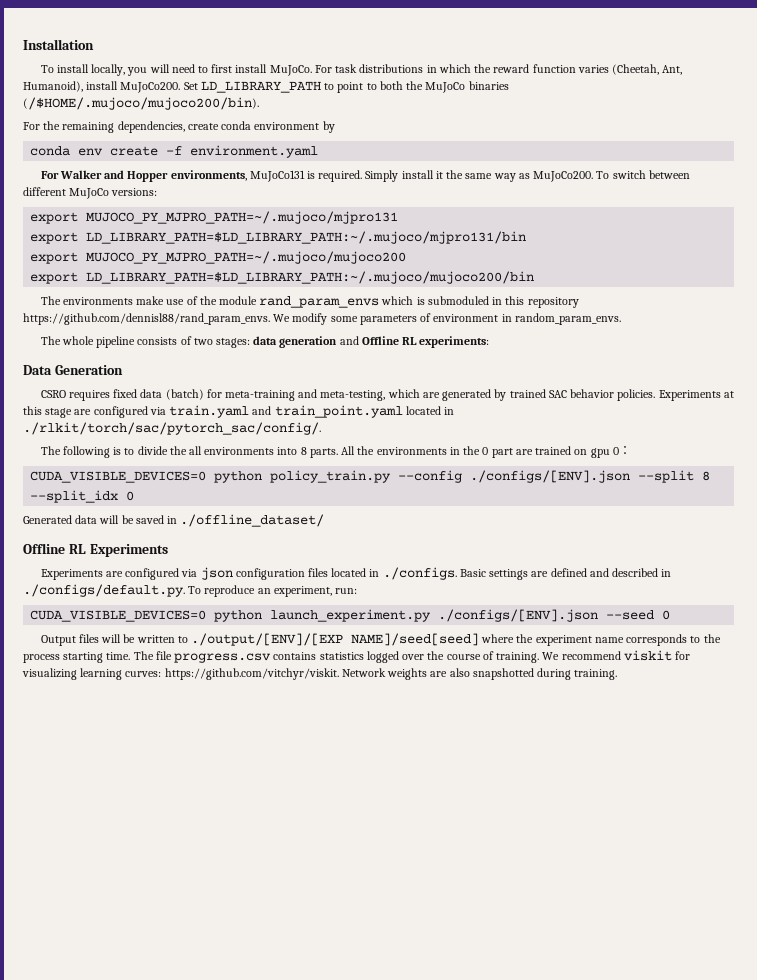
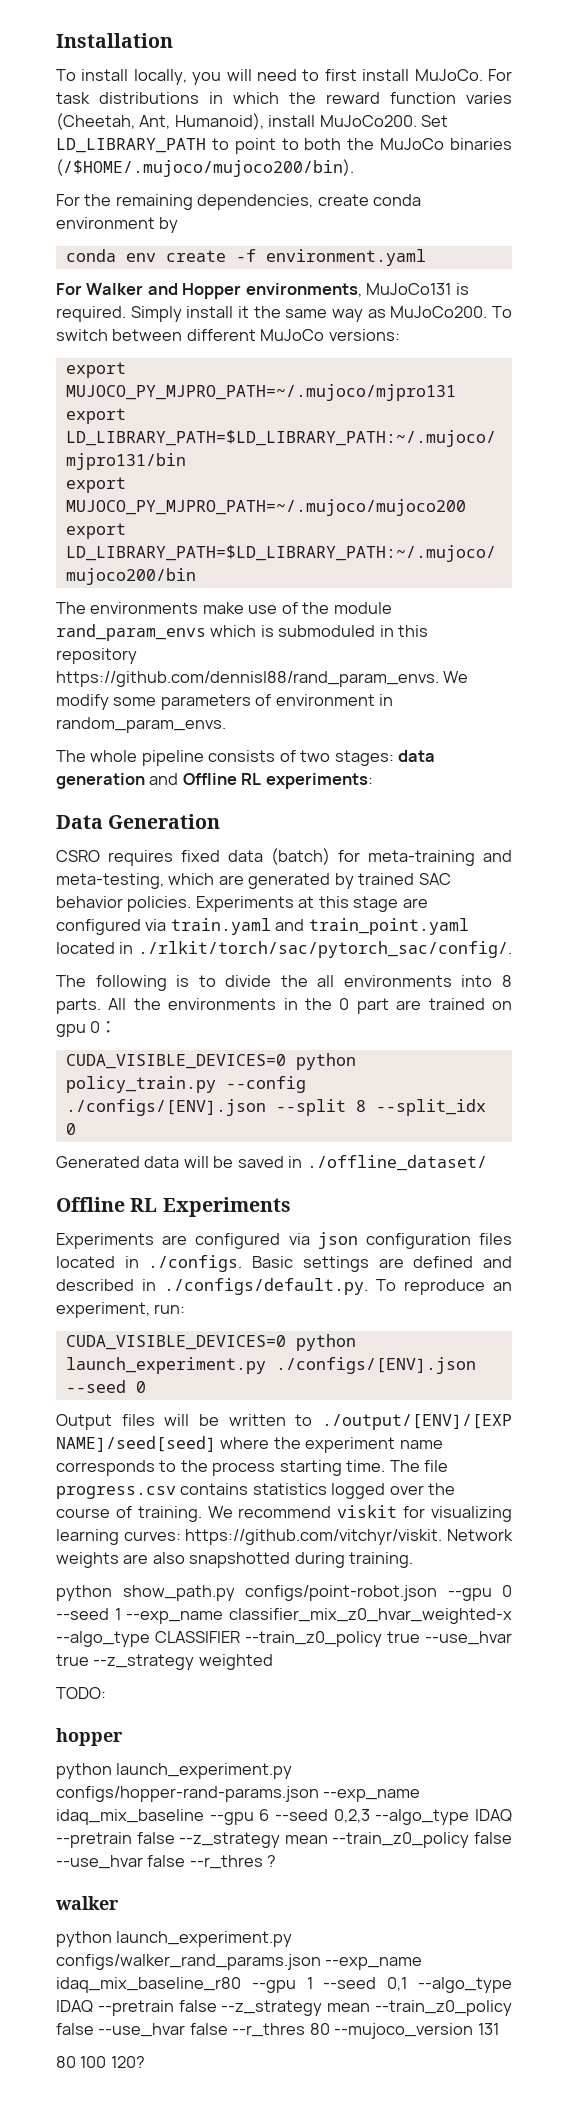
(618, 674) none -> [56,1585,512,1601] [56,1608,512,1624] [56,1631,512,1647] [56,1654,273,1670] [56,1687,106,1699] [56,1728,123,1746] [56,1763,293,1779] [56,1786,421,1802] [56,1809,512,1825] [56,1832,512,1848] [56,1855,277,1869] [55,1896,119,1910] [56,1931,293,1947] [56,1954,423,1970] [56,1977,512,1993] [56,2000,512,2016] [56,2023,499,2039] [56,2056,145,2068] // python show_path.py configs/point-robot.json --gpu 0 --seed 1 --exp_name classifier_mix_z0_hvar_weighted-x --algo_type CLASSIFIER --train_z0_policy true --use_hvar true --z_strategy weighted // TODO: // hopper // python launch_experiment.py configs/hopper-rand-params.json --exp_name idaq_mix_baseline --gpu 6 --seed 0,2,3 --algo_type IDAQ --pretrain false --z_strategy mean --train_z0_policy false --use_hvar false --r_thres ? // walker // python launch_experiment.py configs/walker_rand_params.json --exp_name idaq_mix_baseline_r80 --gpu 1 --seed 0,1 --algo_type IDAQ --pretrain false --z_strategy mean --train_z0_policy false --use_hvar false --r_thres 80 --mujoco_version 131 // 80 100 120?

